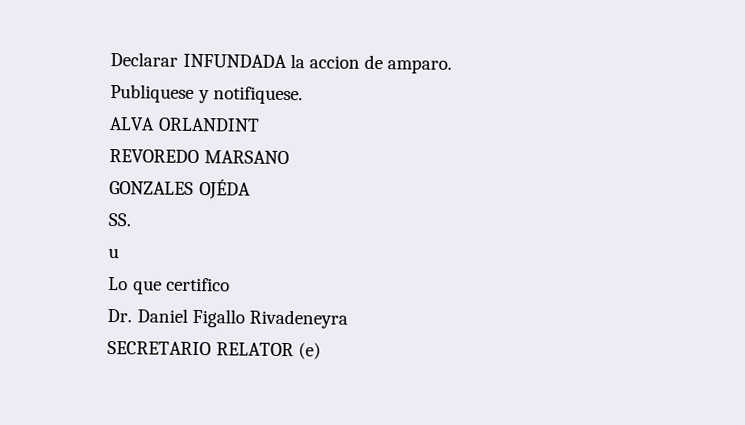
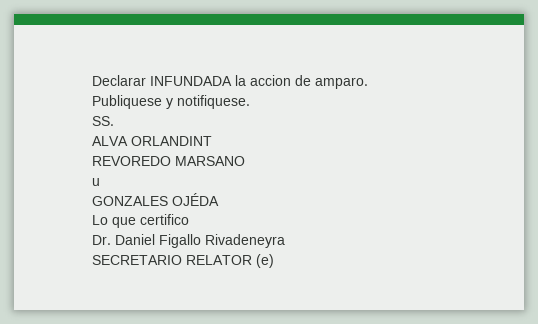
(303, 95) none -> [91,116,114,126] // SS.
(289, 157) none -> [91,178,100,186] // u
[108,213,132,227] [108,248,120,259] // SS. // u -> (219, 199) none

